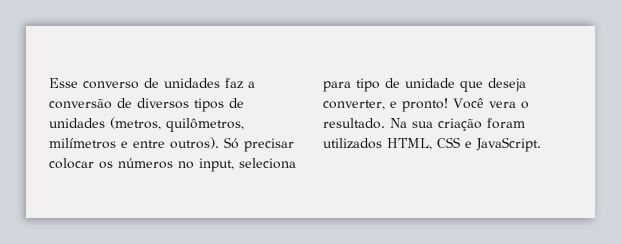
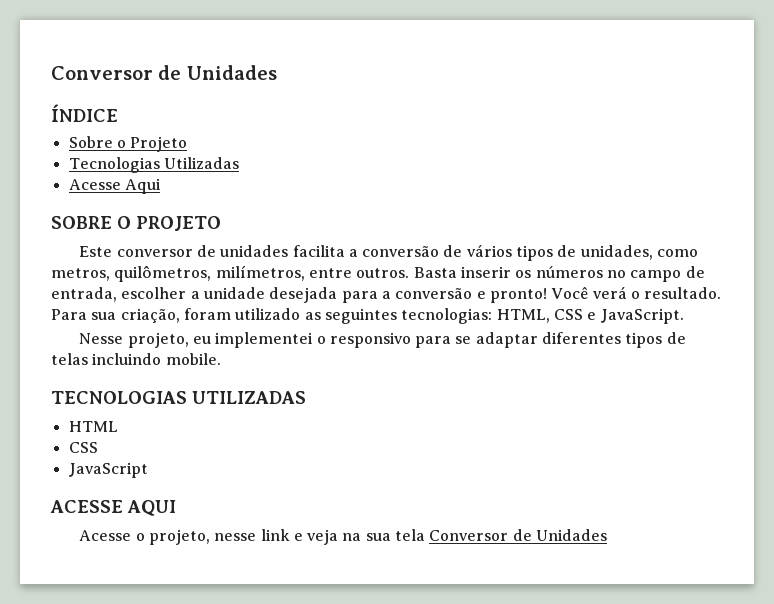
[49,78,244,89] Esse converso de unidades faz -> [51,65,277,80] [51,104,118,122] [68,136,188,152] [68,157,239,173] [68,178,161,194] [51,216,221,231] [79,245,345,257] Conversor de Unidades // ÍNDICE // Sobre o Projeto // Tecnologias Utilizadas // Acesse Aqui // SOBRE O PROJETO // Este conversor de unidades facilita
[137,98,244,112] [49,117,244,132] [49,137,294,152] [49,158,296,172] [323,78,526,92] [323,100,385,110] diversos tipos de unidades (metros, quilômetros, milímetros e entre outros). Só precisar colocar os números no input, seleciona para tipo de unidade que deseja converter, -> [466,244,699,261] [51,265,705,282] [51,287,473,303] vários tipos de unidades, como metros, quilômetros, milímetros, entre outros. Basta inserir os números no campo de entrada, escolher a unidade desejada para a conversão
[488,101,516,108] vera -> [592,286,627,299] verá
[390,118,525,131] [323,137,541,152] Na sua criação foram utilizados HTML, CSS e JavaScript. -> [51,308,684,324] [79,332,686,348] [51,353,221,365] [51,391,306,404] [68,421,118,432] [68,442,98,453] [68,462,148,478] [50,500,176,516] [79,529,608,545] Para sua criação, foram utilizado as seguintes tecnologias: HTML, CSS e JavaScript. // Nesse projeto, eu implementei o responsivo para se adaptar diferentes tipos de telas incluindo mobile. // TECNOLOGIAS UTILIZADAS // HTML // CSS // JavaScript // ACESSE AQUI // Acesse o projeto, nesse link e veja na sua tela Conversor de Unidades

